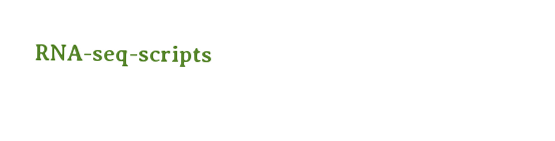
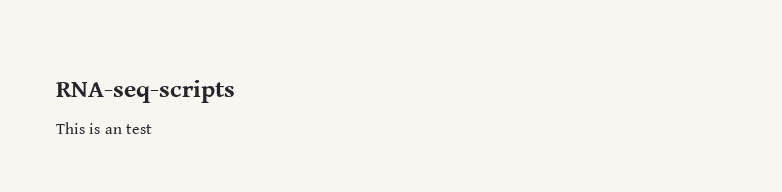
(213, 56) none -> [56,122,152,134] // This is an test

